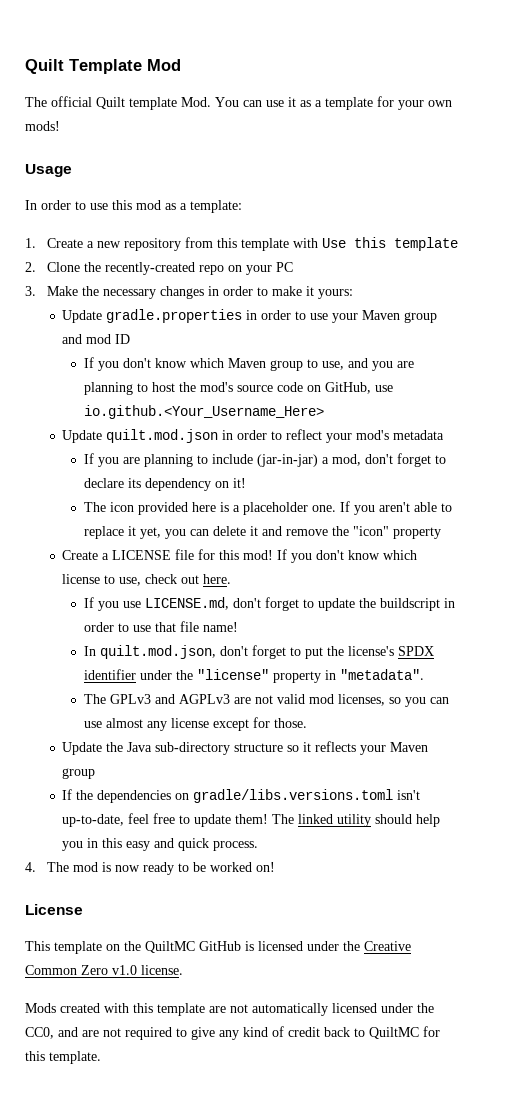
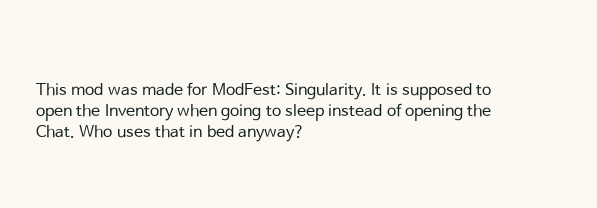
[25,59,181,74] [25,96,452,110] [25,121,60,131] [25,164,72,177] [25,200,242,213] [25,237,458,251] [25,262,293,275] [25,286,353,299] [62,309,438,323] [62,334,131,344] [83,357,414,371] [83,382,393,395] [83,405,324,419] [62,429,445,443] [83,453,446,467] [83,478,246,491] [83,501,452,515] [83,526,441,539] [62,549,418,563] [62,574,232,586] [83,597,455,611] [83,621,238,632] [83,645,434,659] [83,669,424,683] [83,694,449,707] [83,717,307,731] [62,741,429,755] [62,768,96,779] [62,789,421,803] [62,813,441,827] [62,838,259,851] [25,862,275,875] [25,904,83,915] [25,941,411,954] [25,965,183,975] [25,1003,434,1016] [25,1026,440,1040] [25,1051,101,1064] Quilt Template Mod // The official Quilt template Mod. You can use it as a template for your own mods! // Usage // In order to use this mod as a template: // 1. Create a new repository from this template with Use this template // 2. Clone the recently-created repo on your PC // 3. Make the necessary changes in order to make it yours: // Update gradle.properties in order to use your Maven group and mod ID // If you don't know which Maven group to use, and you are planning to host the mod's source code on GitHub, use io.github.<Your_Username_Here> // Update quilt.mod.json in order to reflect your mod's metadata // If you are planning to include (jar-in-jar) a mod, don't forget to declare its dependency on it! // The icon provided here is a placeholder one. If you aren't able to replace it yet, you can delete it and remove the "icon" property // Create a LICENSE file for this mod! If you don't know which license to use, check out here. // If you use LICENSE.md, don't forget to update the buildscript in order to use that file name! // In quilt.mod.json, don't forget to put the license's SPDX identifier under the "license" property in "metadata". // The GPLv3 and AGPLv3 are not valid mod licenses, so you can use almost any license except for those. // Update the Java sub-directory structure so it reflects your Maven group // If the dependencies on gradle/libs.versions.toml isn't up-to-date, feel free to update them! The linked utility should help you in this easy and quick process. // 4. The mod is now ready to be worked on! // License // This template on the QuiltMC GitHub is licensed under the Creative Common Zero v1.0 license. // Mods created with this template are not automatically licensed under the CC0, and are not required to give any kind of credit back to QuiltMC for this template. -> [36,82,492,100] [36,103,492,121] [36,125,305,142] This mod was made for ModFest: Singularity. It is supposed to open the Inventory when going to sleep instead of opening the Chat. Who uses that in bed anyway?

